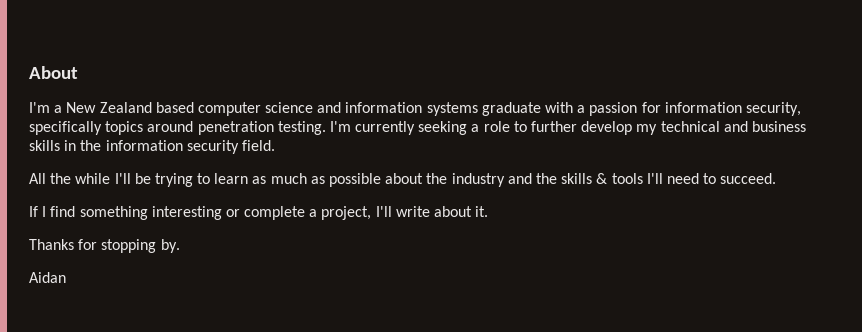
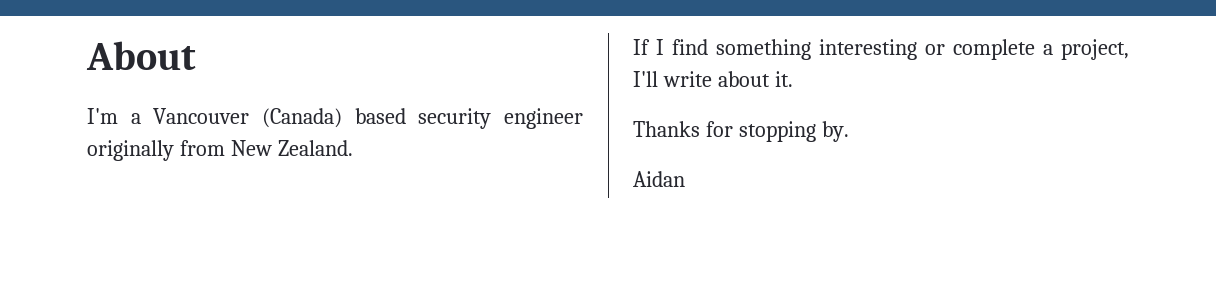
[66,102,801,116] [29,121,806,135] [29,140,275,154] [29,173,777,187] New Zealand based computer science and information systems graduate with a passion for information security, specifically topics around penetration testing. I'm currently seeking a role to further develop my technical and business skills in the information security field. // All the while I'll be trying to learn as much as possible about the industry and the skills & tools I'll need to succeed. -> [153,108,583,129] [87,140,353,161] Vancouver (Canada) based security engineer originally from New Zealand.

